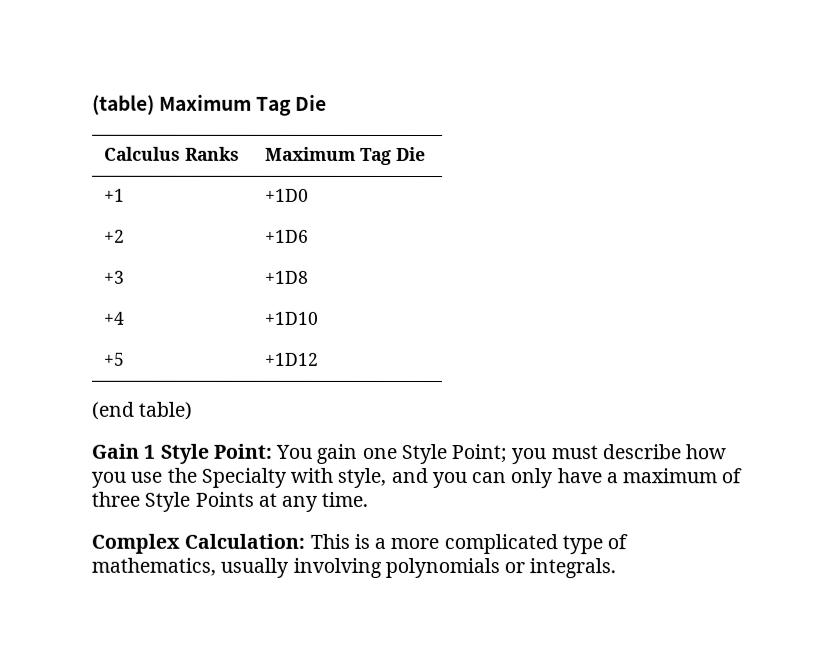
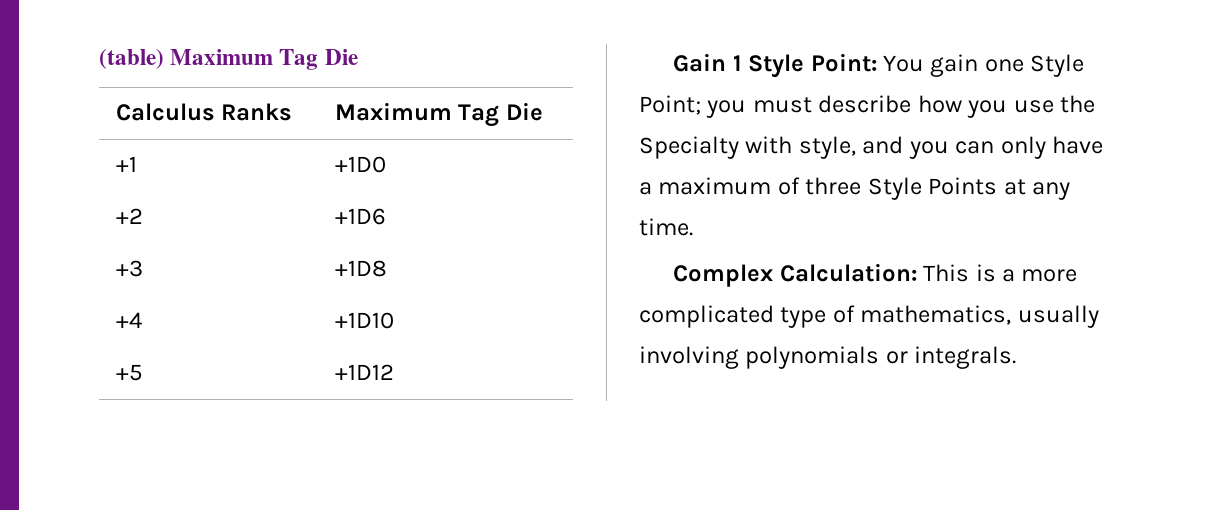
[91,401,193,420] // (end table) -> (394, 372) none

